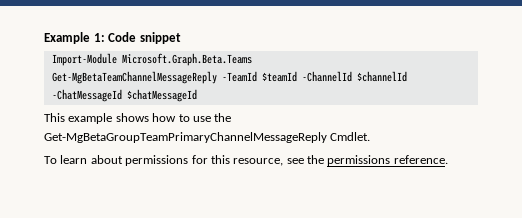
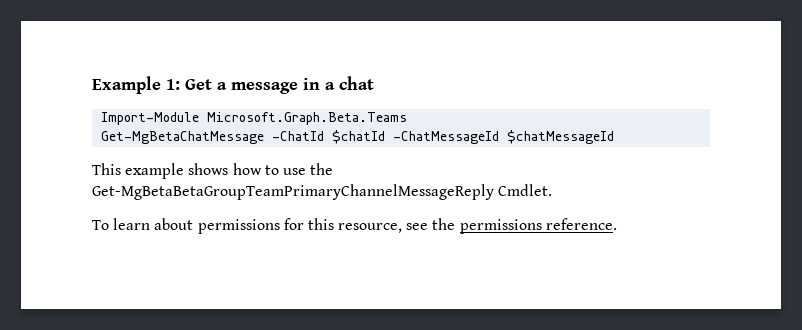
[108,32,181,44] [51,53,252,66] [51,71,407,84] Code snippet // Import-Module Microsoft.Graph.Beta.Teams // Get-MgBetaTeamChannelMessageReply -TeamId $teamId -ChannelId $channelId -> [185,76,374,94] [101,112,408,125] [101,130,386,144] Get a message in a chat // Import-Module Microsoft.Graph.Beta.Teams // Get-MgBetaChatMessage -ChatId $chatId
[44,132,327,143] Get-MgBetaGroupTeamPrimaryChannelMessageReply -> [92,184,494,200] Get-MgBetaBetaGroupTeamPrimaryChannelMessageReply

